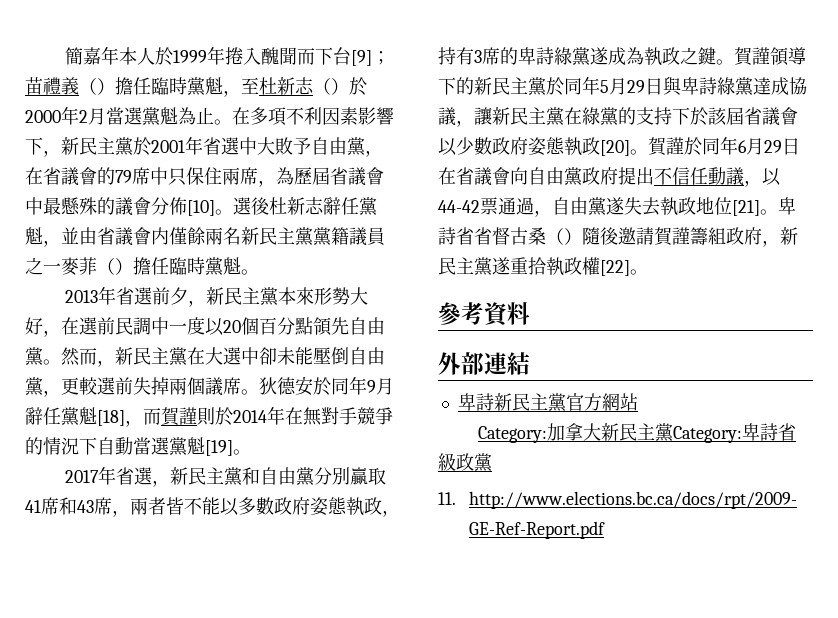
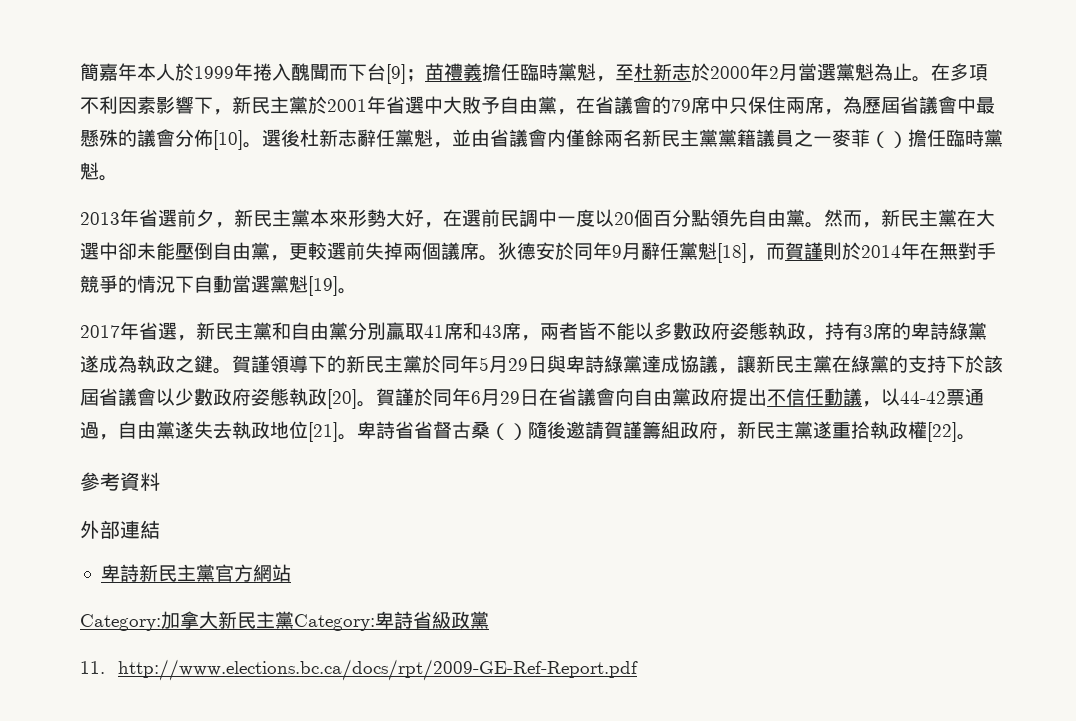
[79,78,115,95] （） -> (482, 72) none
[313,78,349,95] （） -> (691, 72) none

